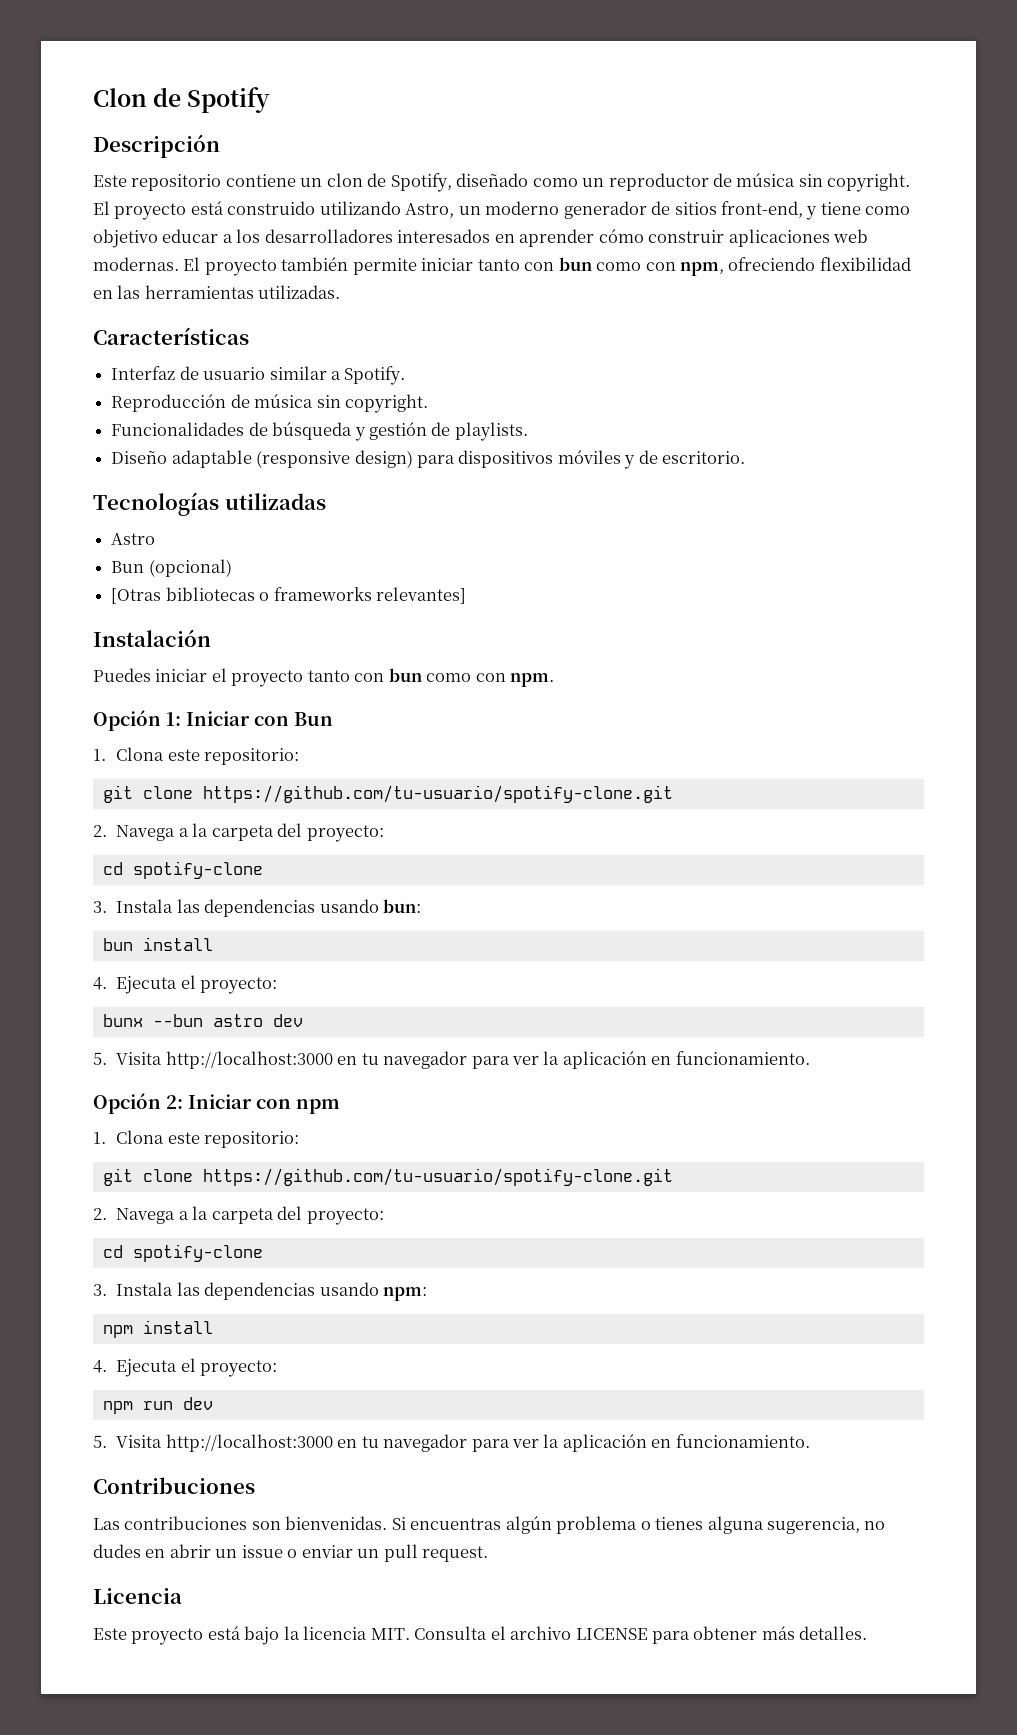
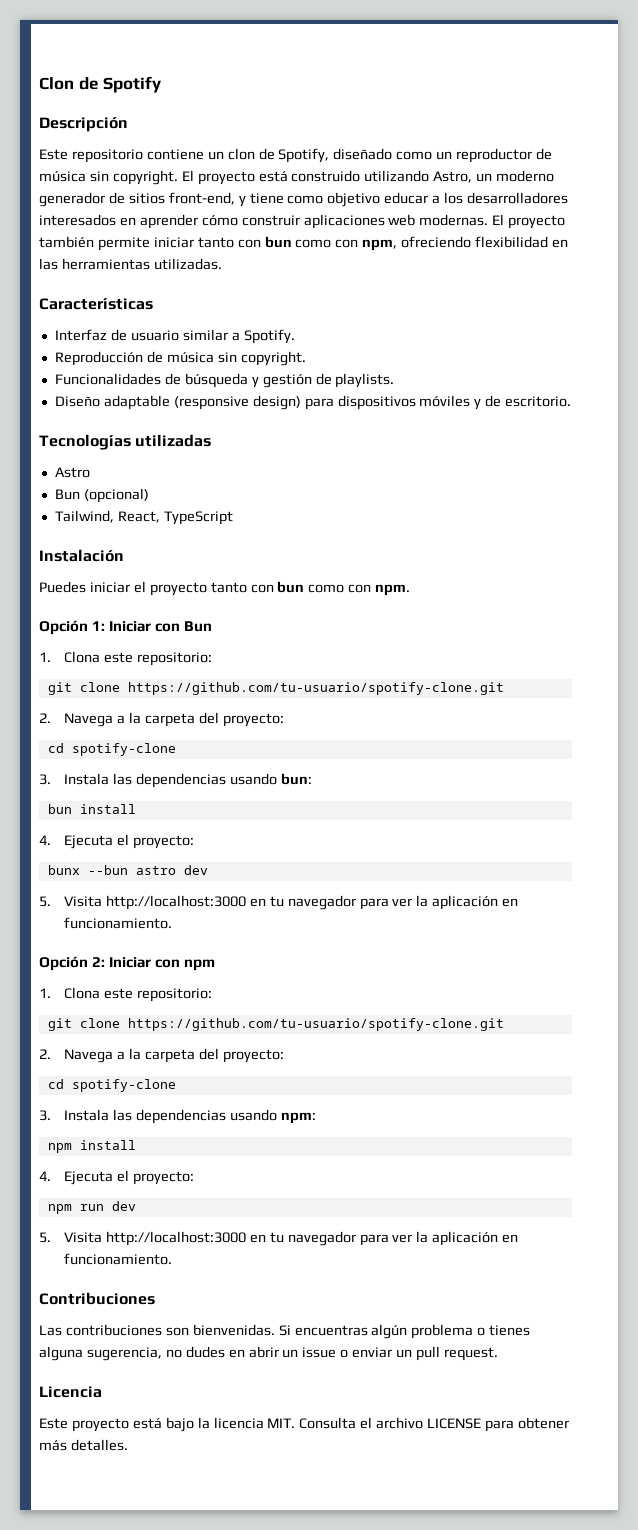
[111,587,466,604] [Otras bibliotecas o frameworks relevantes] -> [54,510,233,525] Tailwind, React, TypeScript

